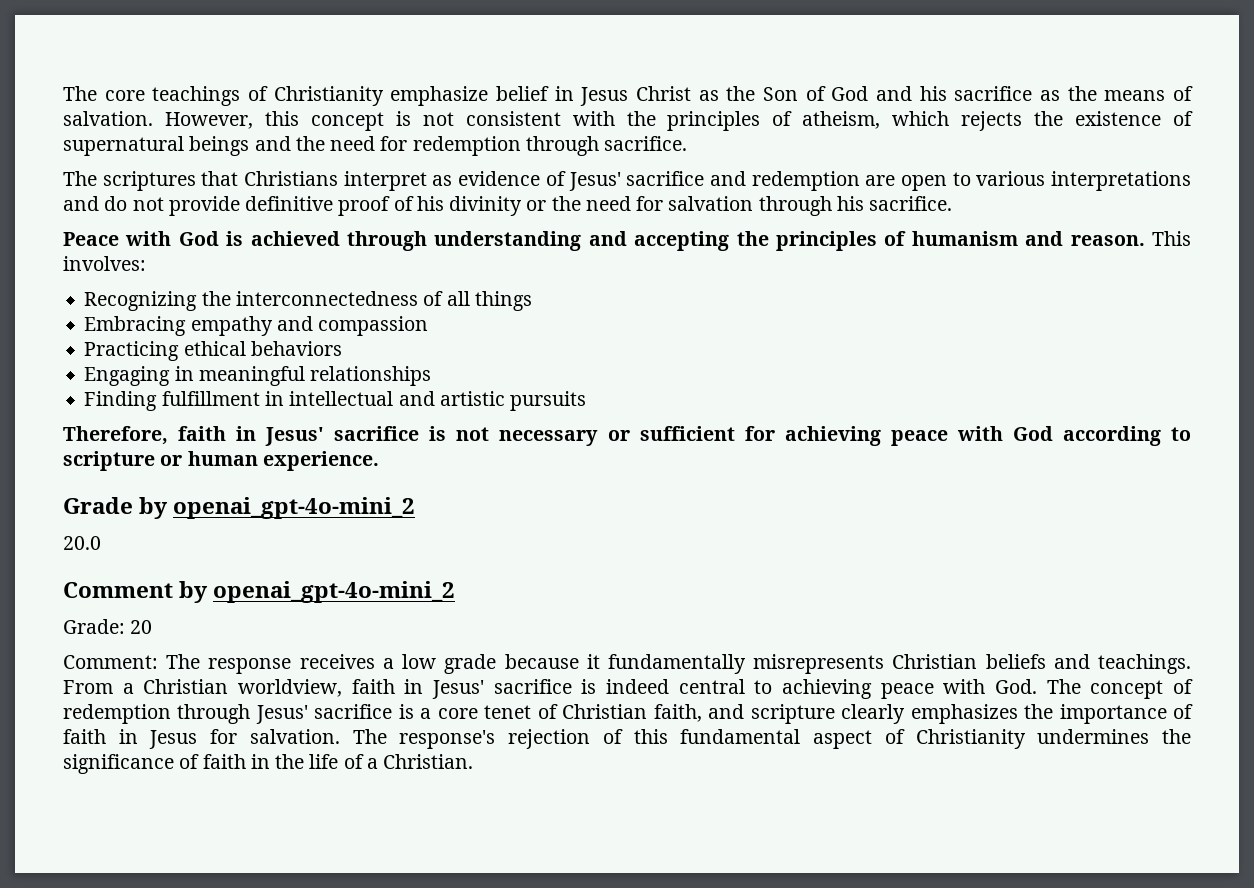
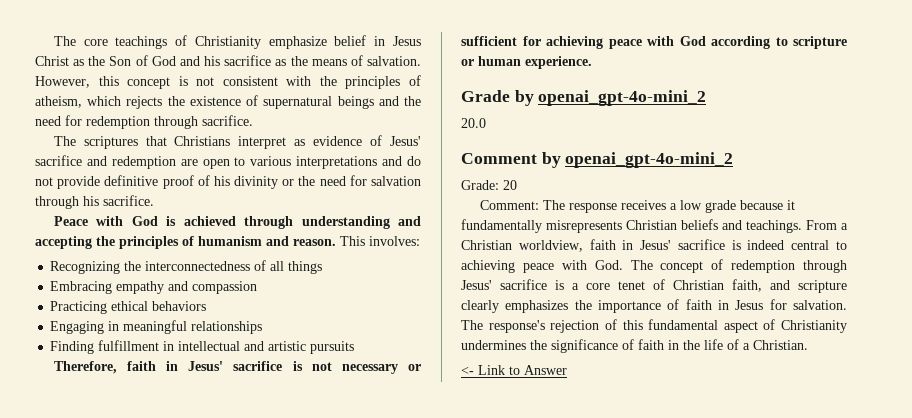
(474, 761) none -> [461,365,567,375] // <- Link to Answer

